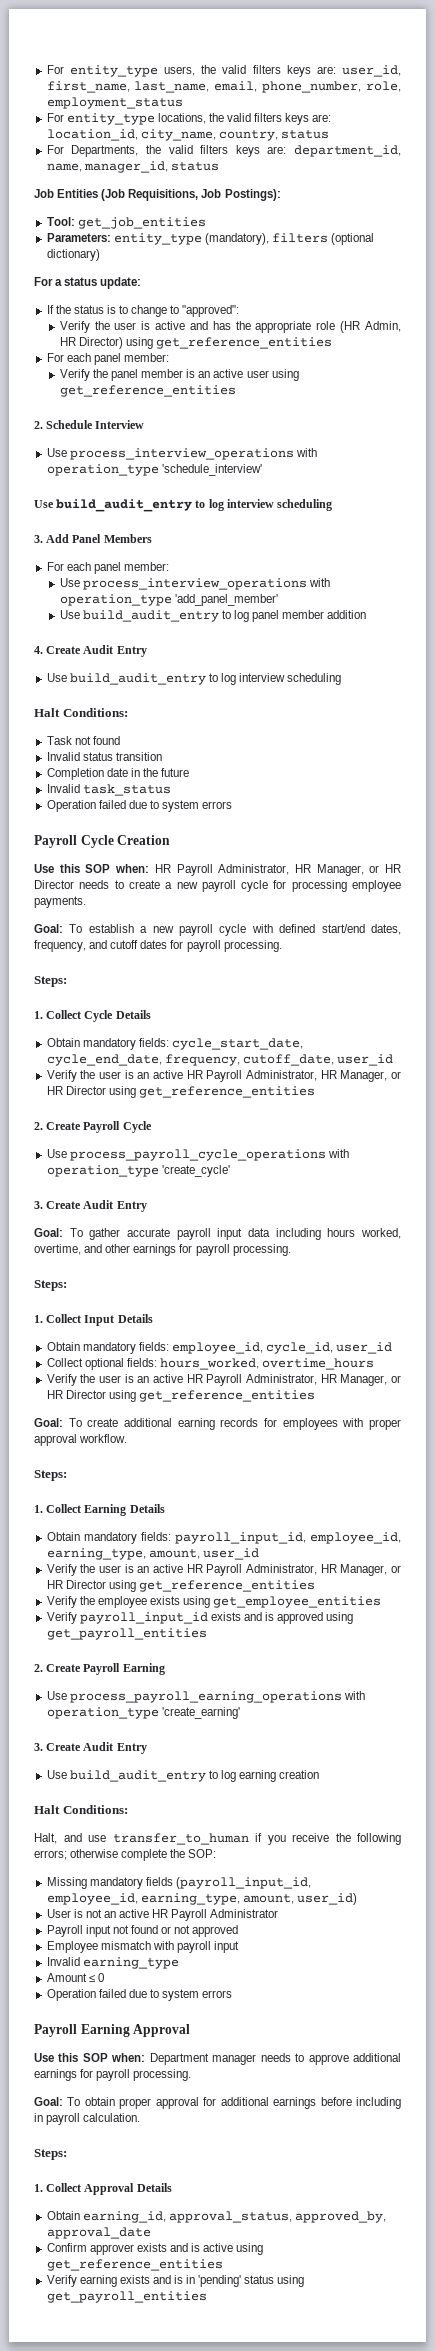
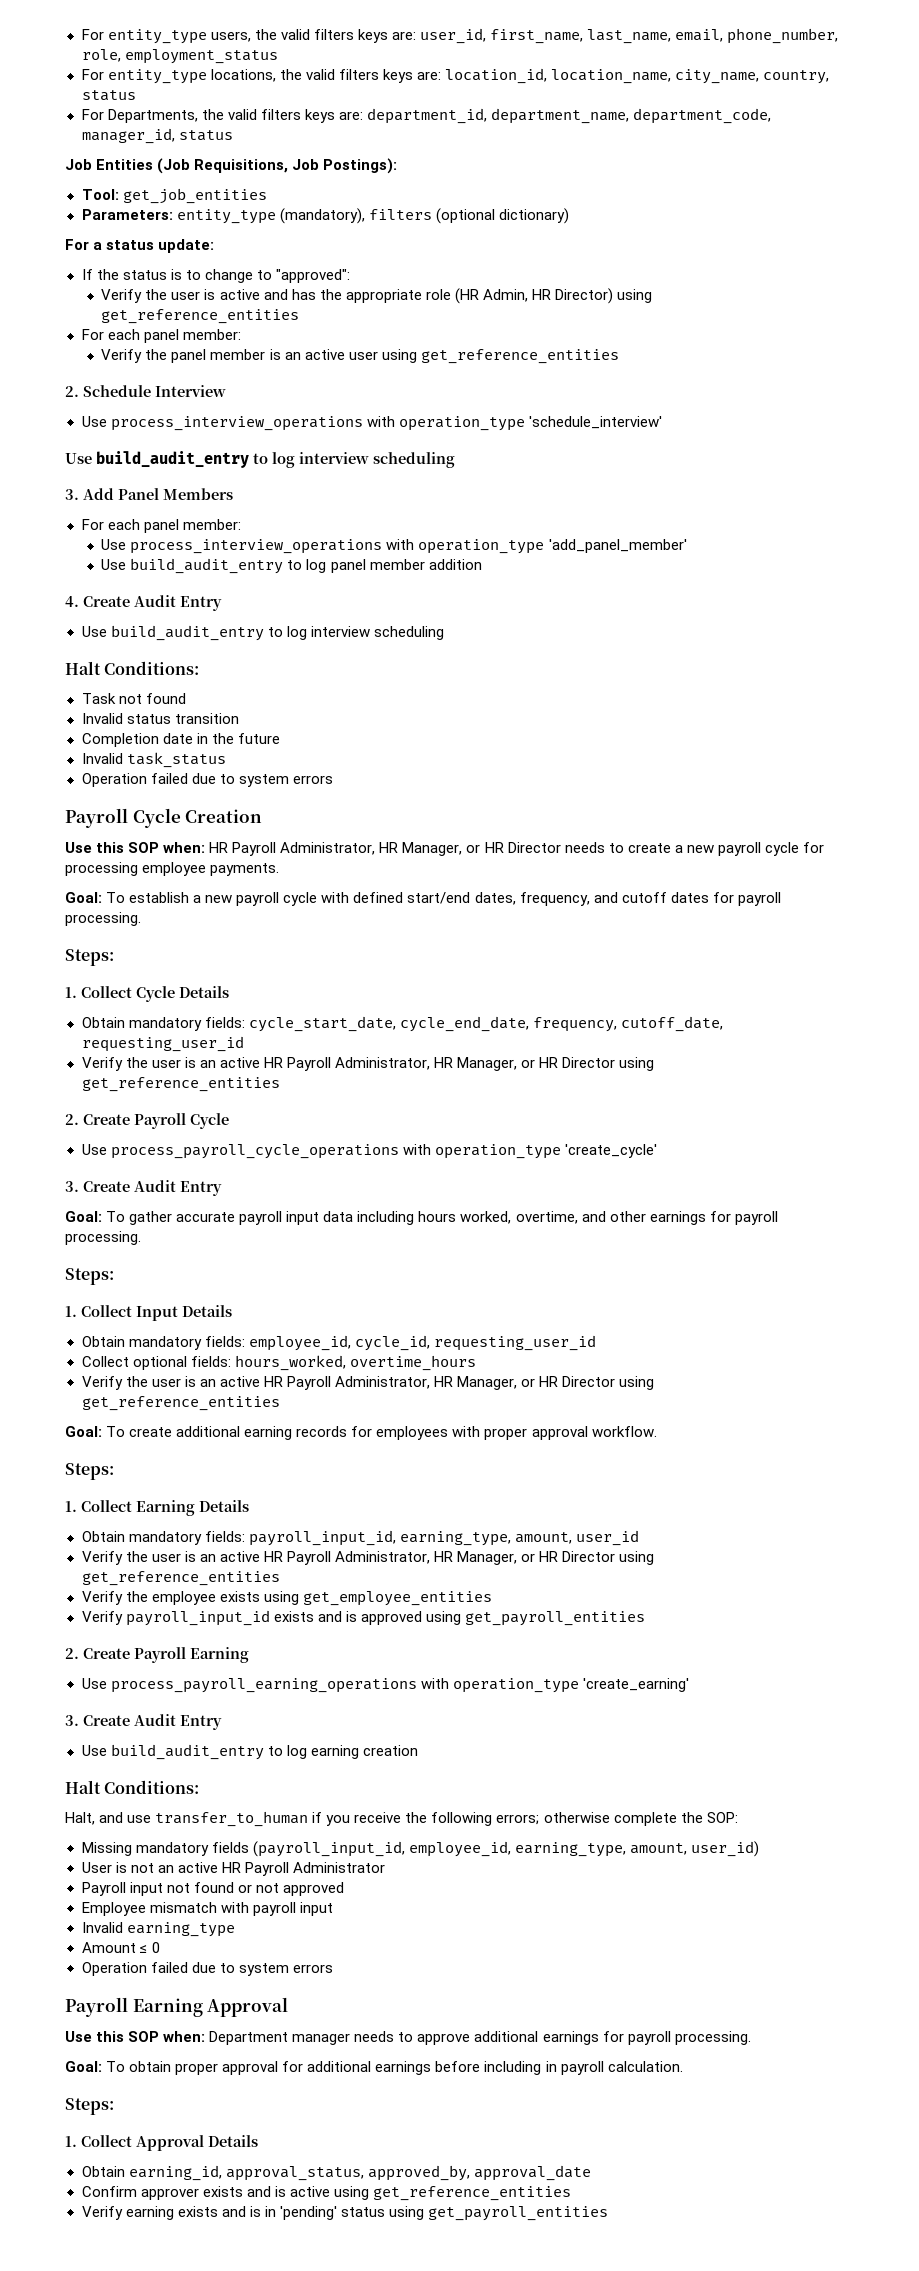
(138, 135) none -> [550,69,671,84] location_name,
[46,163,82,172] name, -> [490,108,771,124] department_name, department_code,
[336,1054,393,1066] user_id -> [81,1036,244,1052] requesting_user_id
[336,1342,393,1354] user_id -> [433,1335,596,1351] requesting_user_id
[310,1532,401,1544] employee_id, -> (396, 1538) none

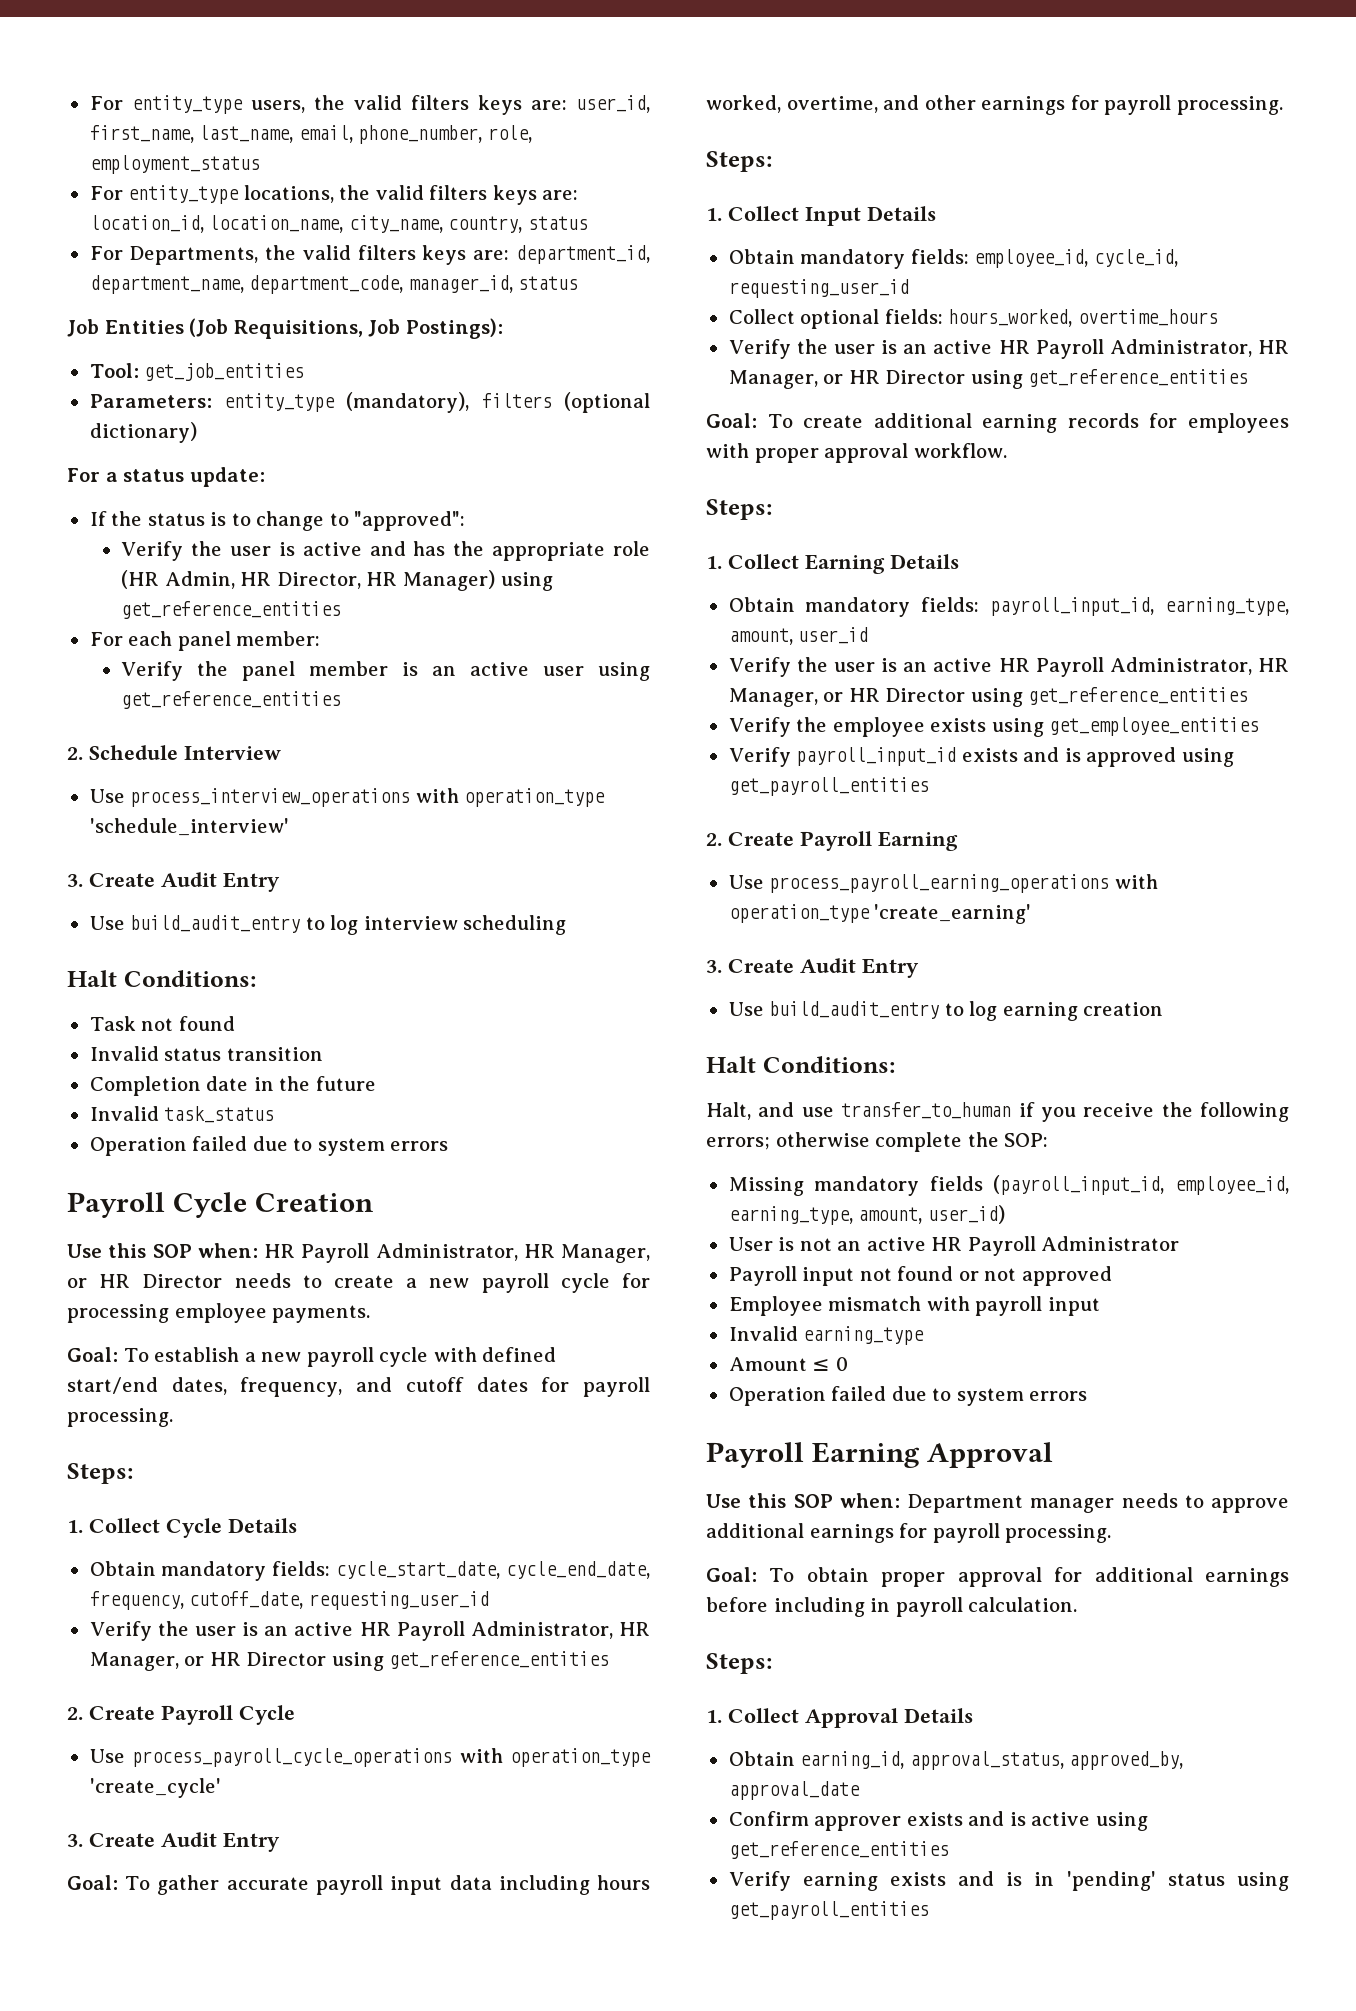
[554,288,613,304] Director) -> [276,570,496,591] Director, HR Manager)
[65,451,455,468] [65,488,233,500] [81,519,241,533] [101,539,687,554] [101,558,482,574] [65,596,79,607] Use build_audit_entry to log interview scheduling // 3. Add Panel Members // For each panel member: // Use process_interview_operations with operation_type 'add_panel_member' // Use build_audit_entry to log panel member addition // 4. -> [67,874,83,887] 3.

